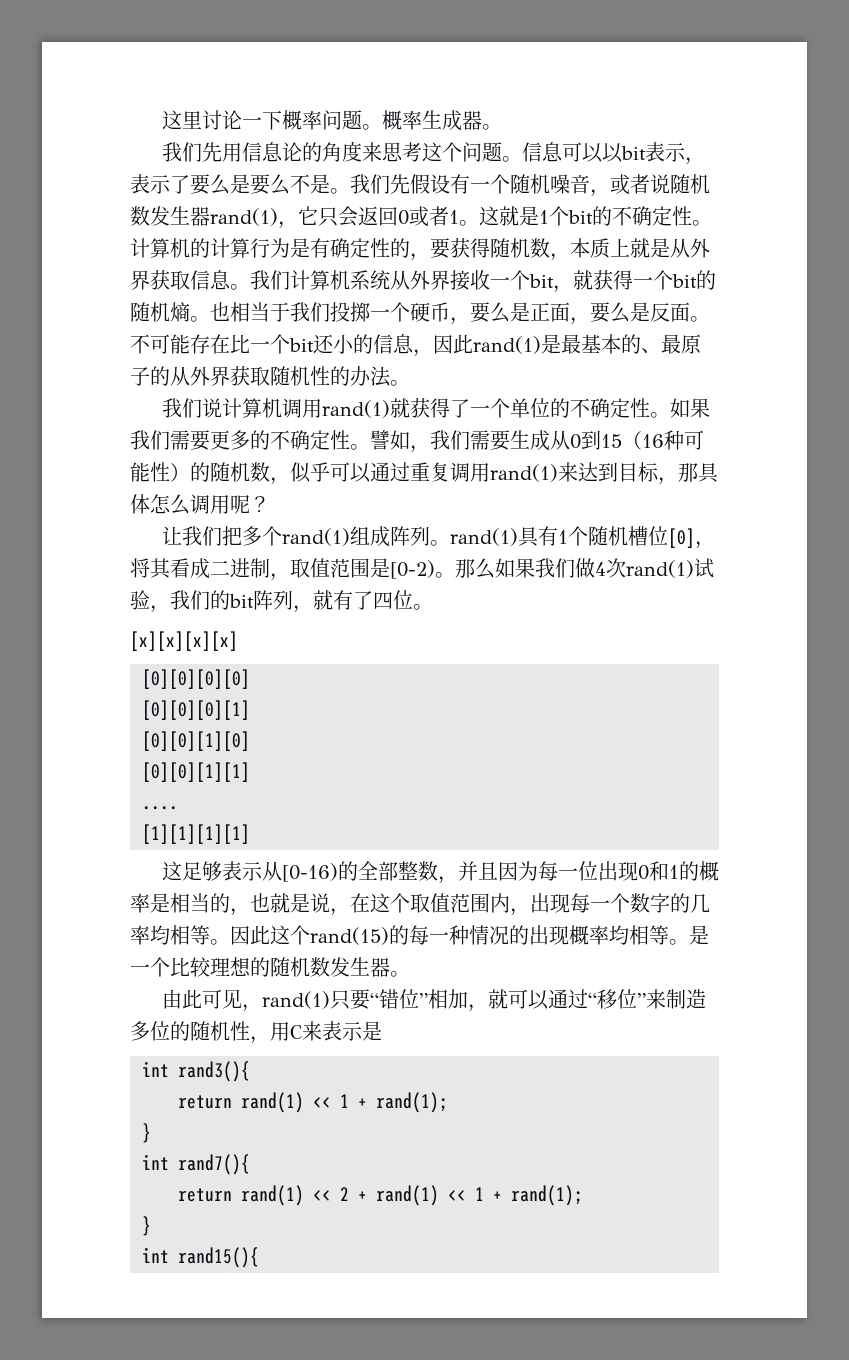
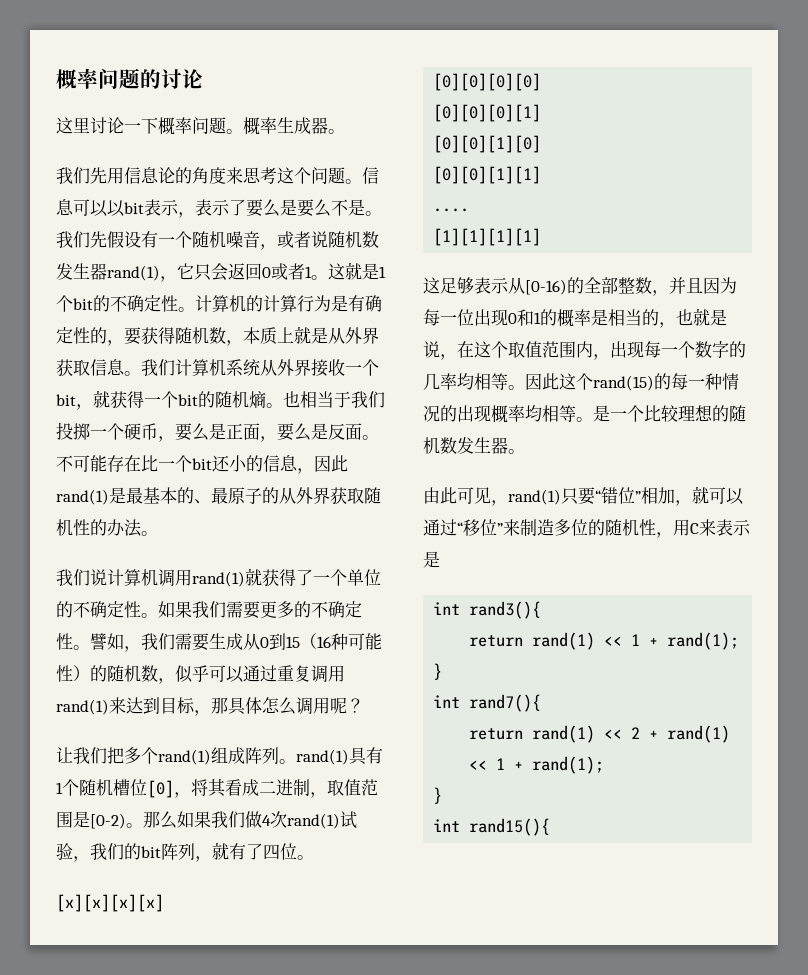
(161, 120) none -> [56,68,203,89] 概率问题的讨论 //

